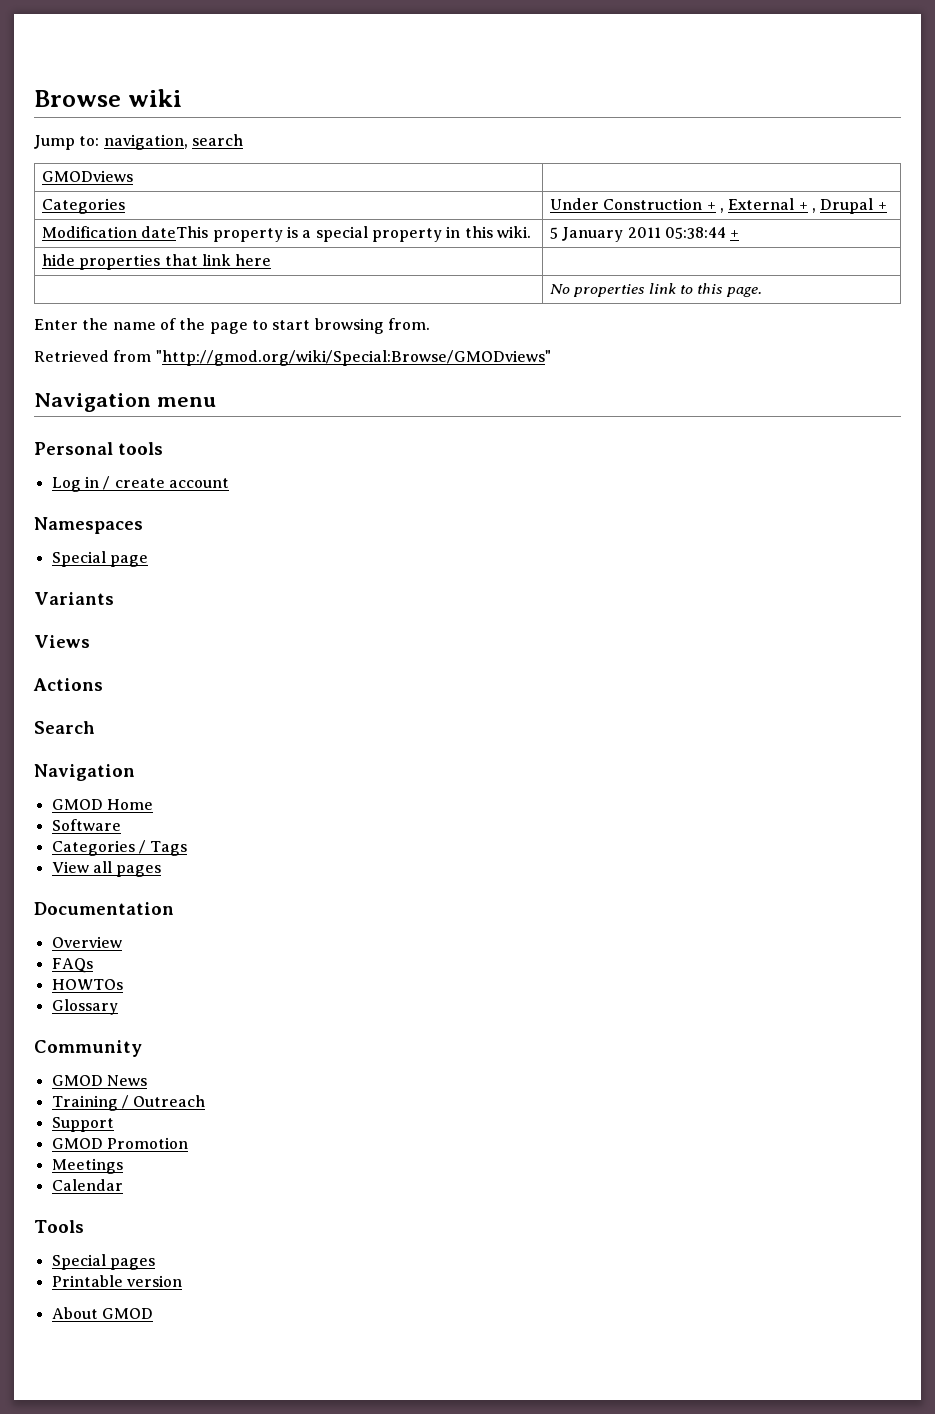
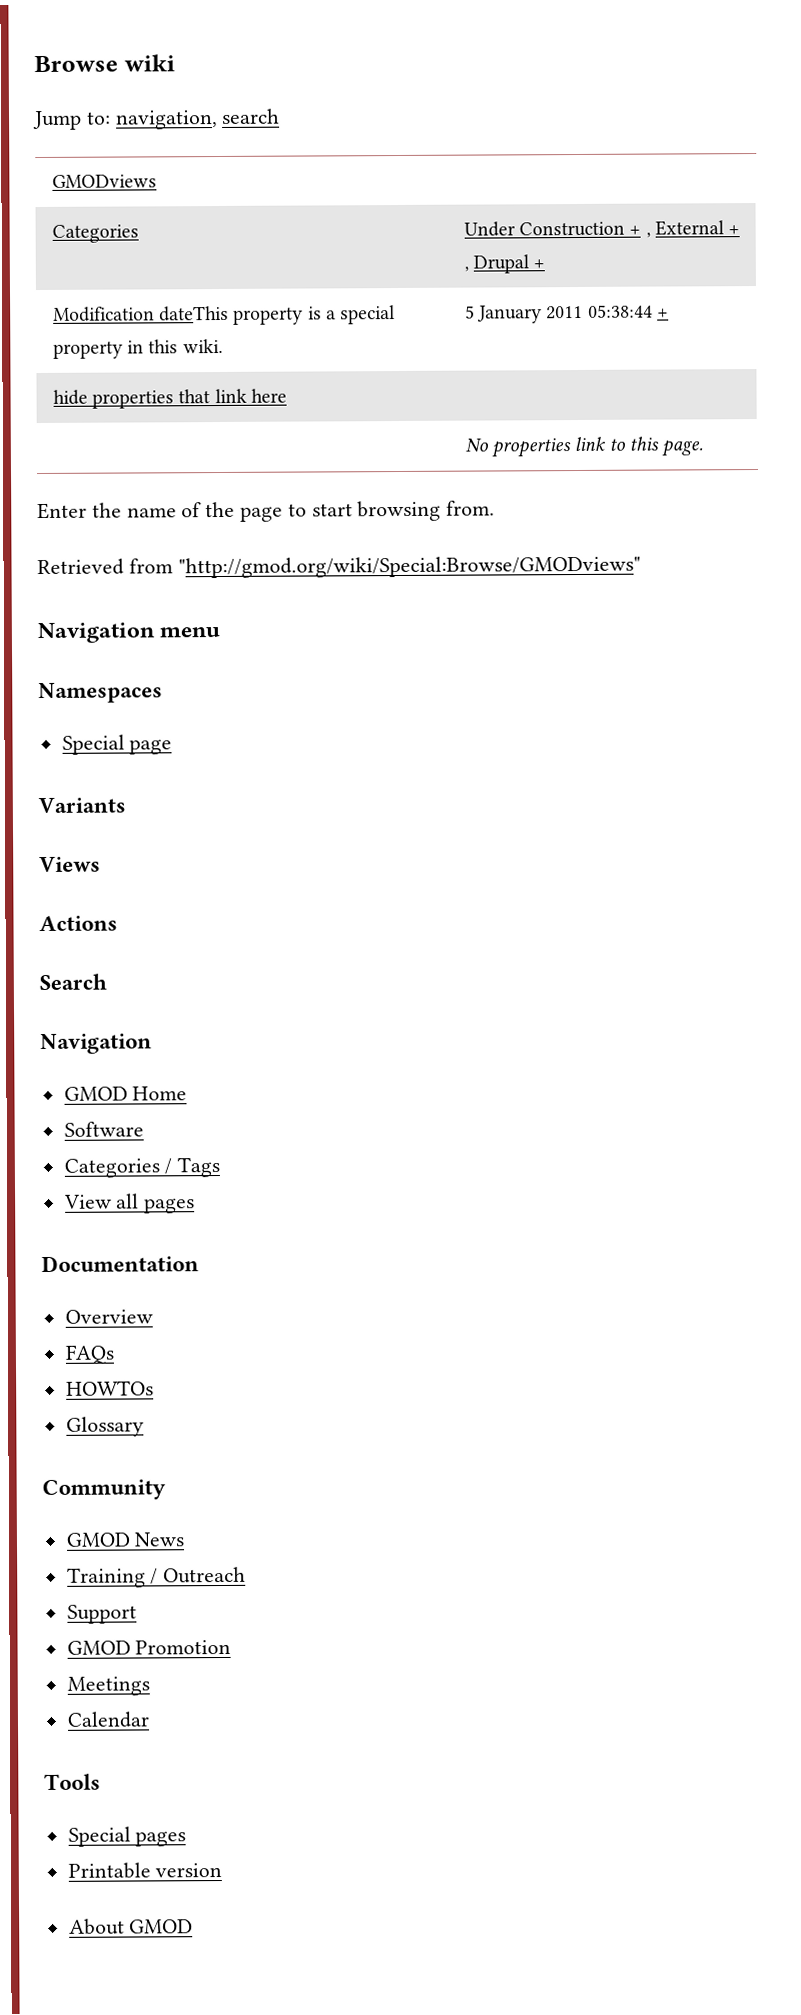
[34,442,163,455] [51,476,229,492] // Personal tools // Log in / create account -> (221, 632) none

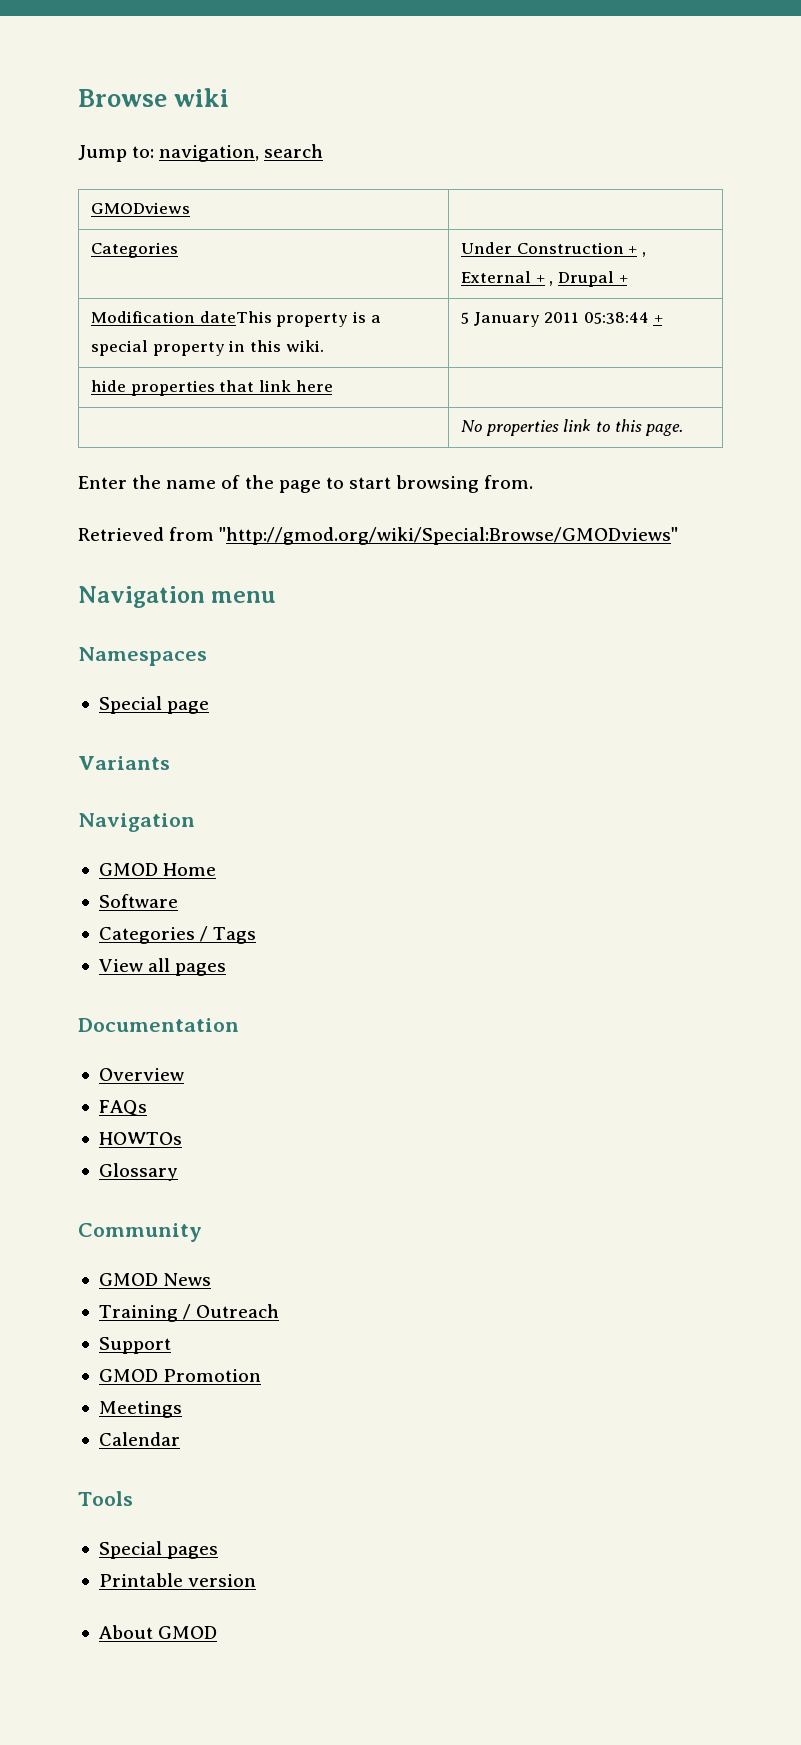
[39,856,101,873] [39,915,118,932] [39,973,107,991] // Views // Actions // Search -> (170, 763) none

